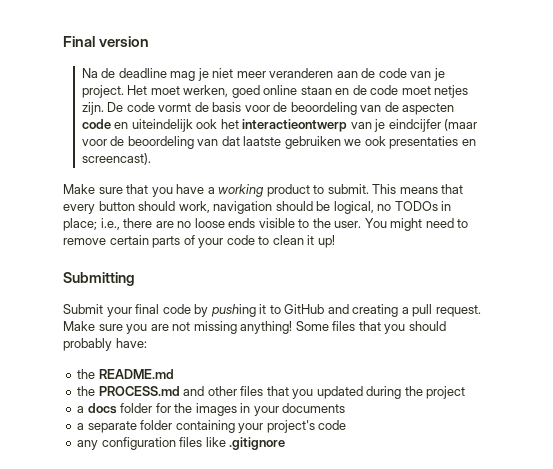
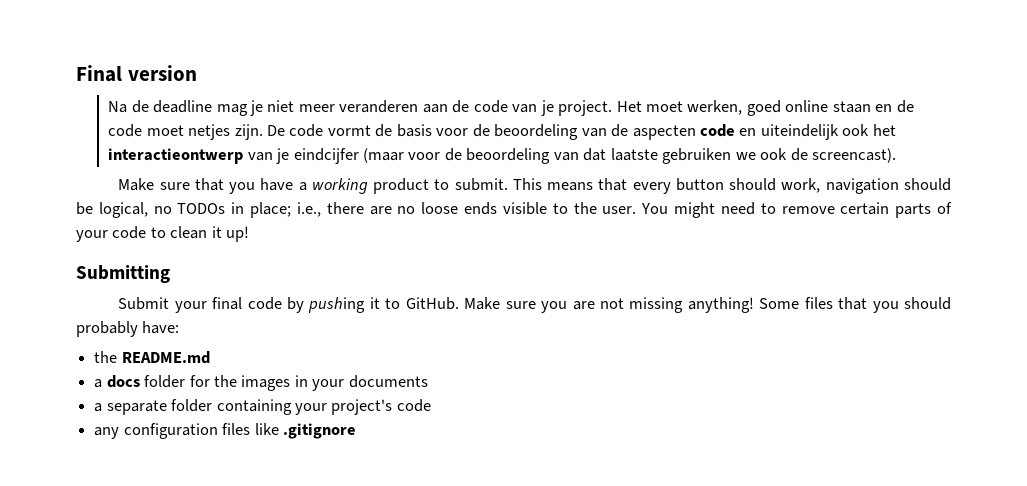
[389,136,476,149] presentaties en -> [790,148,808,161] de
[284,304,481,317] GitHub and creating a pull request. -> [405,297,459,310] GitHub.
[77,386,466,399] // the PROCESS.md and other files that you updated during the project -> (210, 357) none

